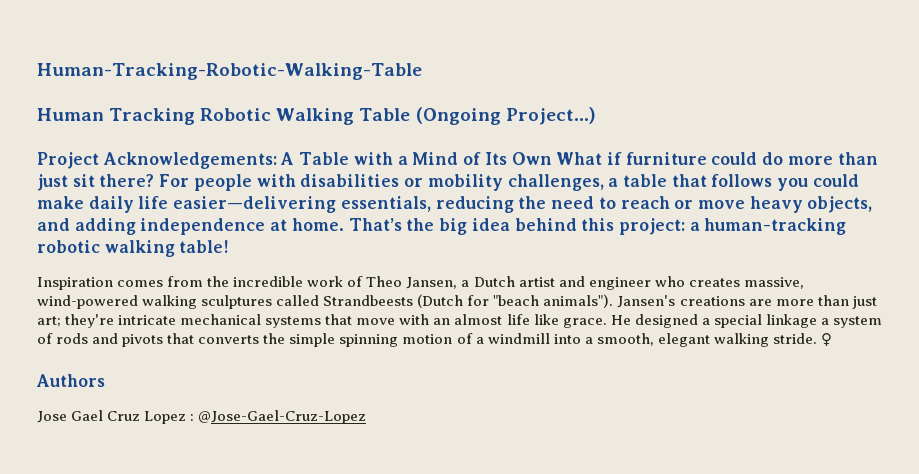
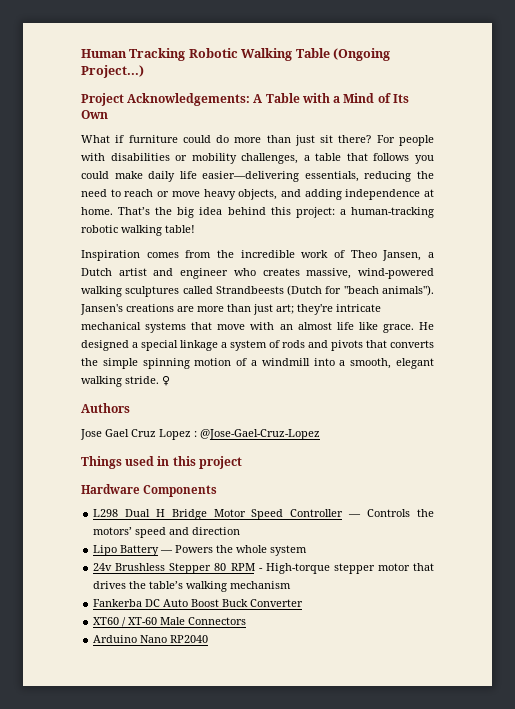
[37,63,422,80] Human-Tracking-Robotic-Walking-Table // -> (81, 53) none
(552, 158) none -> (108, 114) //
(367, 417) none -> [81,456,242,469] [81,484,218,497] [93,509,435,520] [93,527,241,538] [93,545,308,556] [93,563,434,574] [93,581,292,592] [93,599,304,607] [93,617,247,627] [93,635,209,643] // Things used in this project // Hardware Components // L298 Dual H Bridge Motor Speed Controller — Controls the motors’ speed and direction // Lipo Battery — Powers the whole system // 24v Brushless Stepper 80 RPM - High-torque stepper motor that drives the table’s walking mechanism // Fankerba DC Auto Boost Buck Converter // XT60 / XT-60 Male Connectors // Arduino Nano RP2040

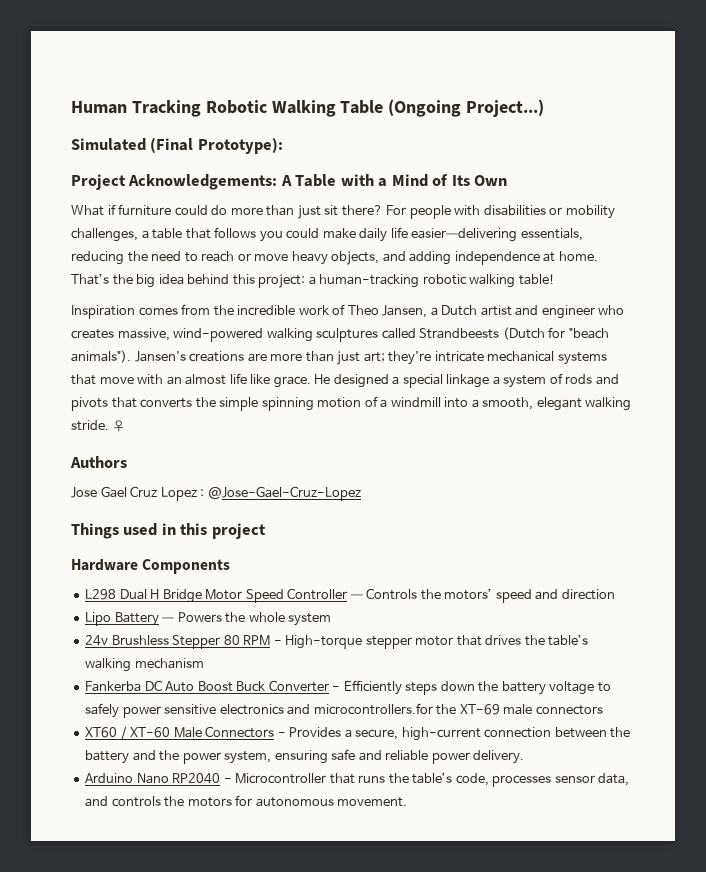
(144, 71) none -> [71,137,283,154] // Simulated (Final Prototype):
(304, 603) none -> [332,680,611,695] [85,703,603,718] - Efficiently steps down the battery voltage to safely power sensitive electronics and microcontrollers.for the XT-69 male connectors
[93,635,209,643] // Arduino Nano RP2040 -> [277,727,631,741] [85,749,525,764] [85,772,630,787] [85,795,408,807] - Provides a secure, high-current connection between the battery and the power system, ensuring safe and reliable power delivery. // Arduino Nano RP2040 - Microcontroller that runs the table’s code, processes sensor data, and controls the motors for autonomous movement.

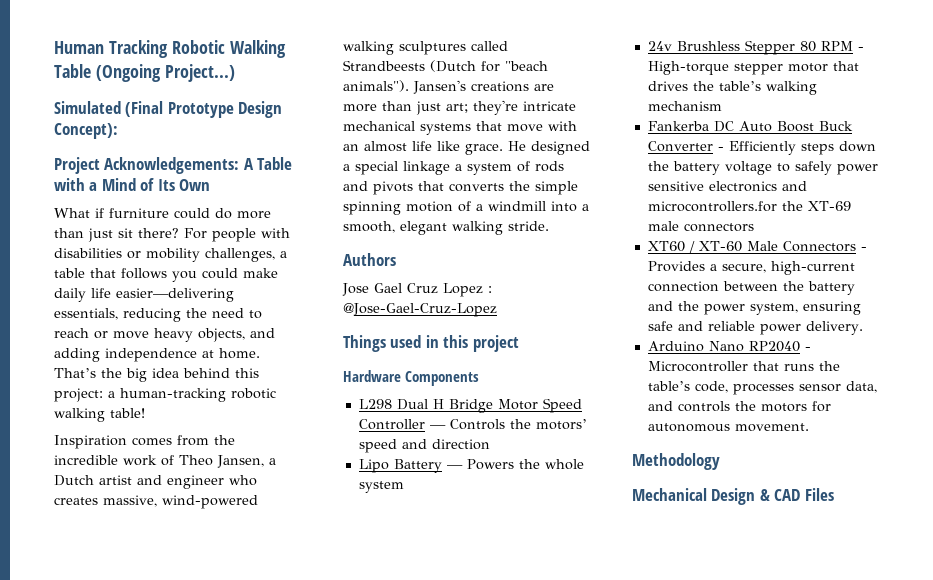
[197,137,283,154] Prototype): -> [167,101,283,118] [54,123,118,139] Prototype Design Concept):
[112,420,125,432] ♀ -> (549, 226) none
(408, 802) none -> [632,453,720,470] [632,488,834,505] // Methodology // Mechanical Design & CAD Files

